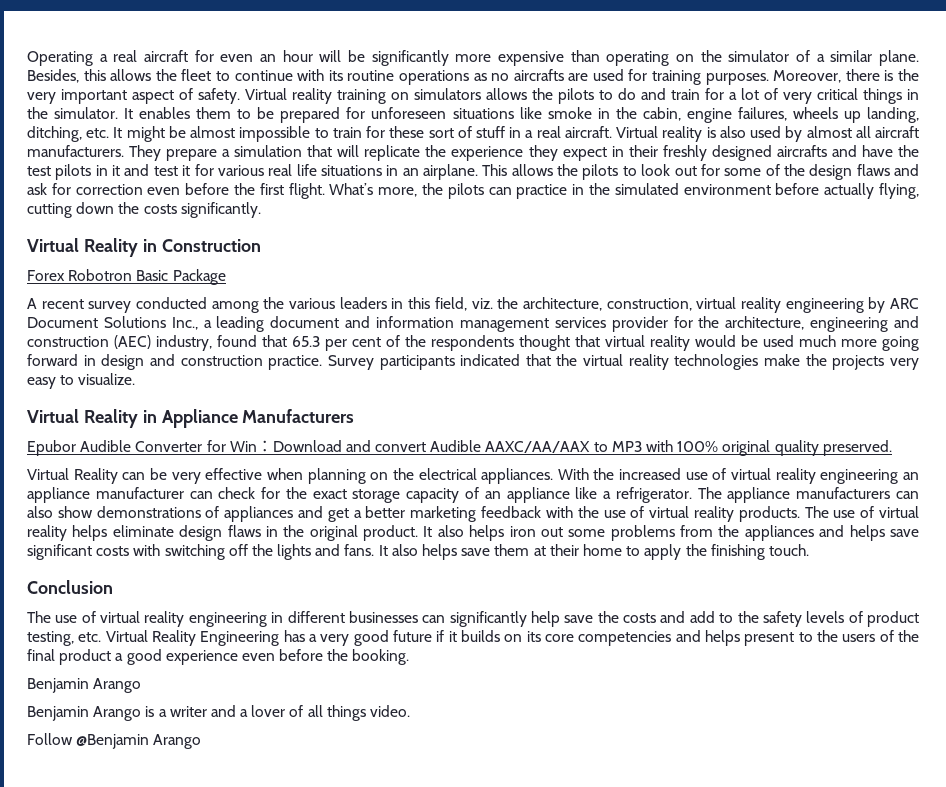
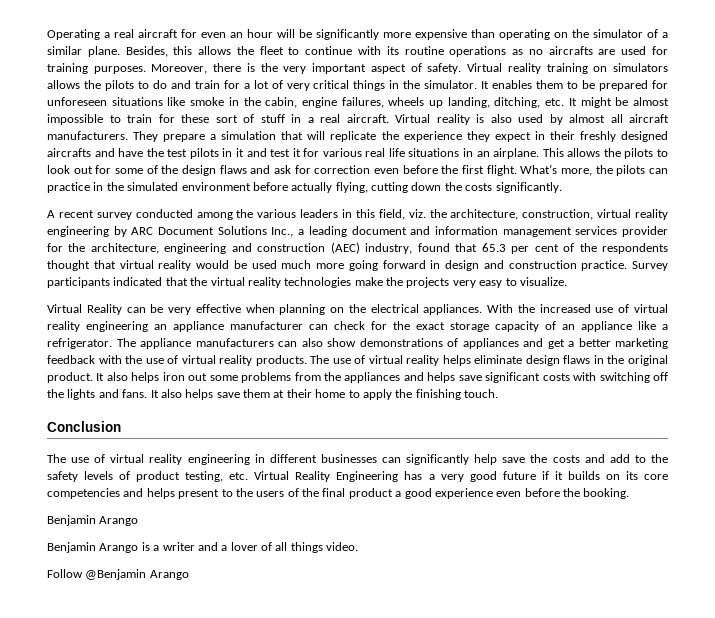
[27,238,261,257] [27,269,226,285] // Virtual Reality in Construction // Forex Robotron Basic Package -> (562, 187) none
[27,409,355,428] [27,440,892,456] // Virtual Reality in Appliance Manufacturers // Epubor Audible Converter for Win：Download and convert Audible AAXC/AA/AAX to MP3 with 100% original quality preserved. -> (567, 281) none

